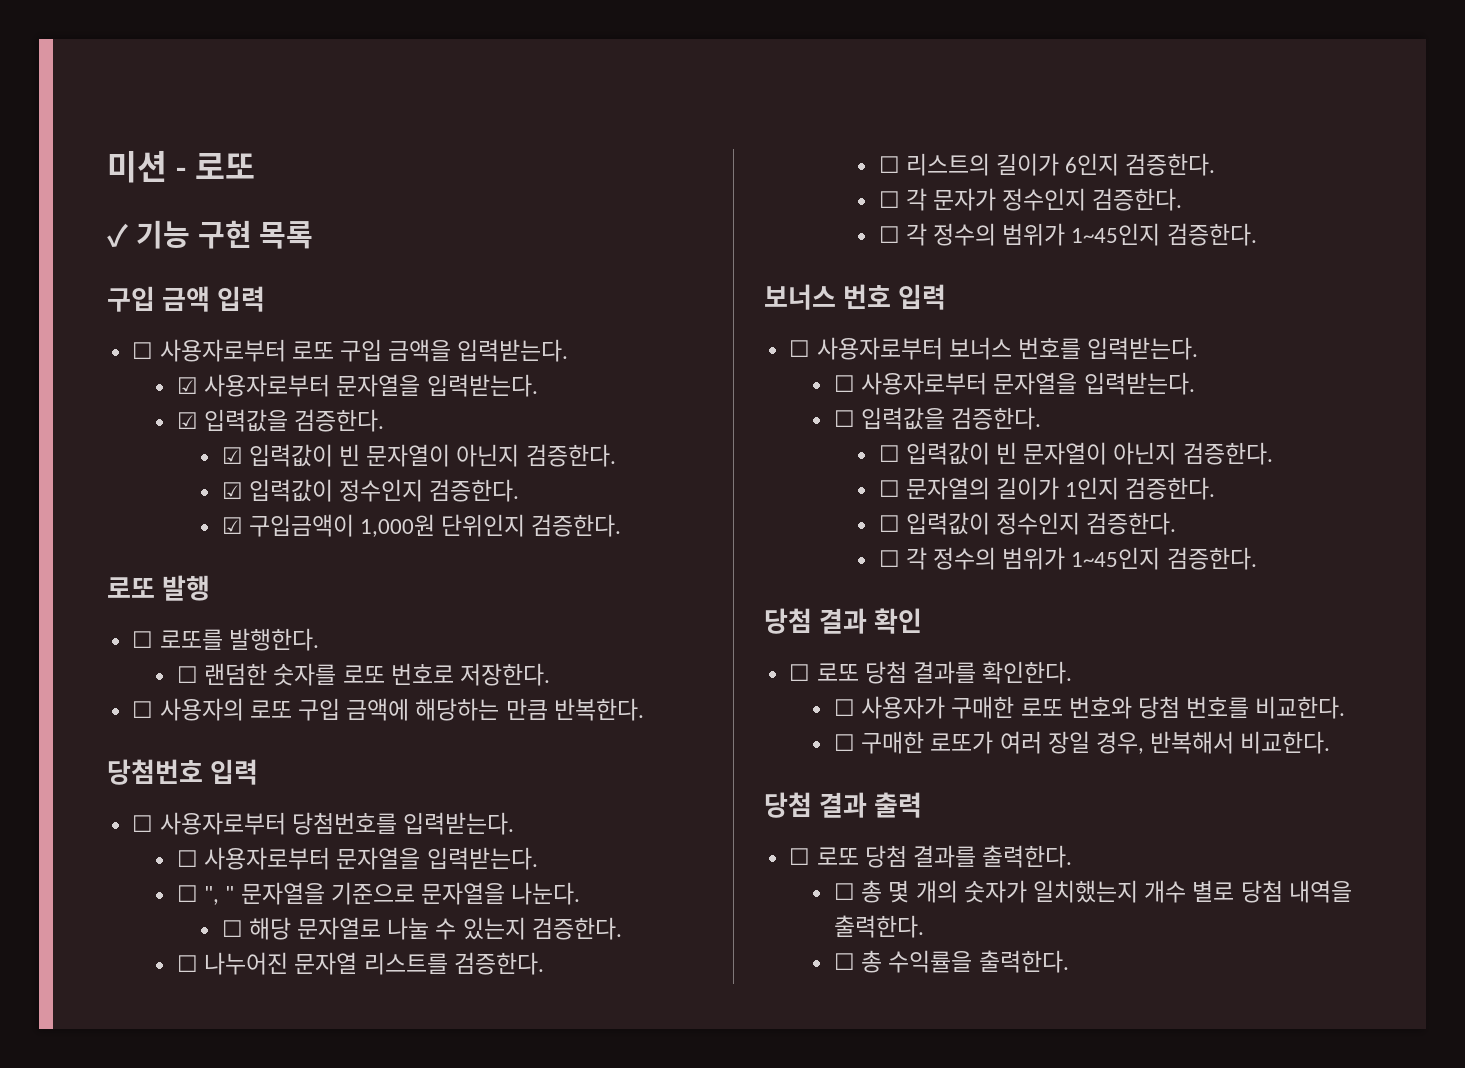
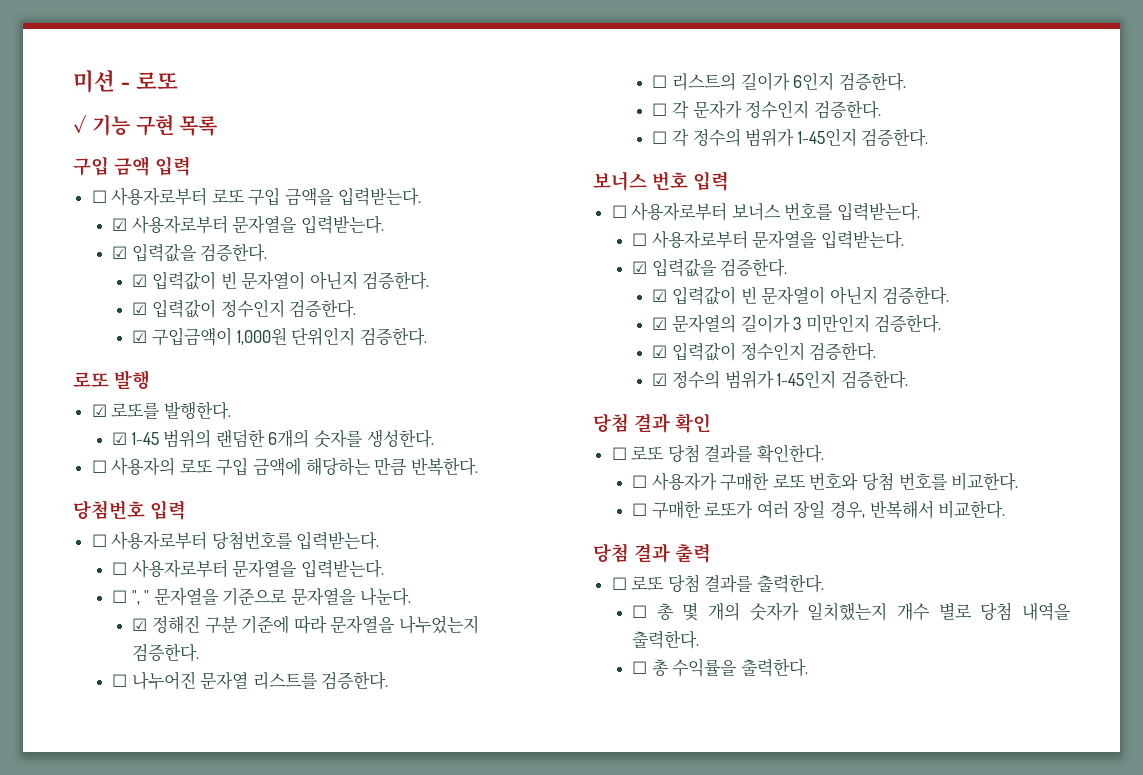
[132,631,154,648] ☐ -> [91,404,107,417] ☑
[176,663,550,686] ☐ 랜덤한 숫자를 로또 번호로 저장한다. -> [112,429,434,448] ☑ 1~45 범위의 랜덤한 6개의 숫자를 생성한다.
[221,917,526,940] ☐ 해당 문자열로 나눌 수 있는지 -> [132,615,480,634] ☑ 정해진 구분 기준에 따라 문자열을 나누었는지
[833,407,1042,430] [878,442,1273,465] [878,480,900,497] ☐ 입력값을 검증한다. // ☐ 입력값이 빈 문자열이 아닌지 검증한다. // ☐ -> [632,258,788,277] [652,286,950,305] [652,317,668,330] ☑ 입력값을 검증한다. // ☑ 입력값이 빈 문자열이 아닌지 검증한다. // ☑
[1065,477,1216,500] [878,512,1177,535] [878,547,927,570] 1인지 검증한다. // ☐ 입력값이 정수인지 검증한다. // ☐ 각 -> [793,314,942,333] [652,342,877,361] [652,373,668,386] 3 미만인지 검증한다. // ☑ 입력값이 정수인지 검증한다. // ☑

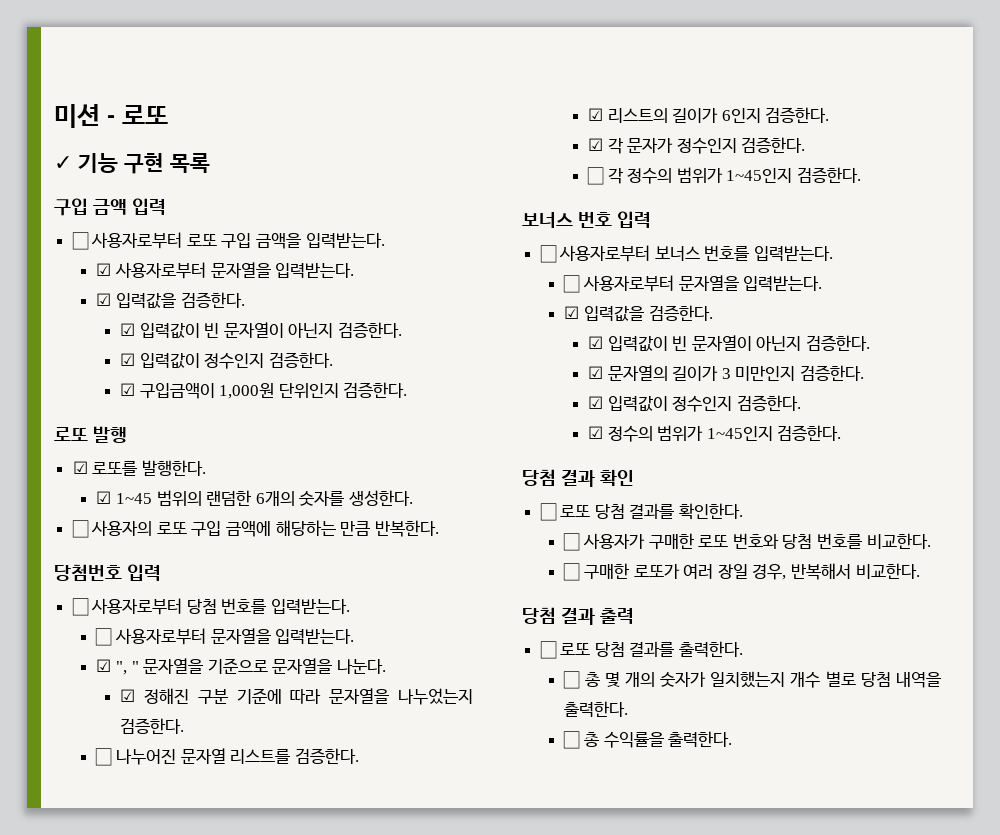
[211,531,380,550] [112,559,384,578] [112,590,128,603] 당첨번호를 입력받는다. // ☐ 사용자로부터 문자열을 입력받는다. // ☐ -> [186,598,351,614] [95,628,355,646] [96,659,112,672] 당첨 번호를 입력받는다. // ☐ 사용자로부터 문자열을 입력받는다. // ☑
[652,75,668,88] ☐ -> [588,108,604,121] ☑
[652,103,668,116] ☐ -> [588,138,604,151] ☑

